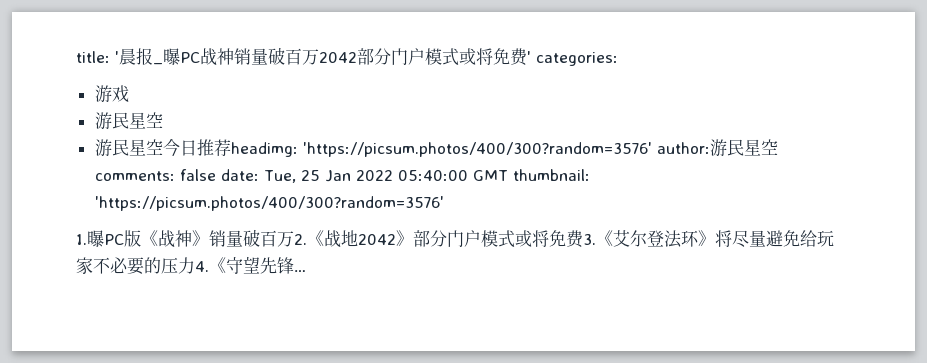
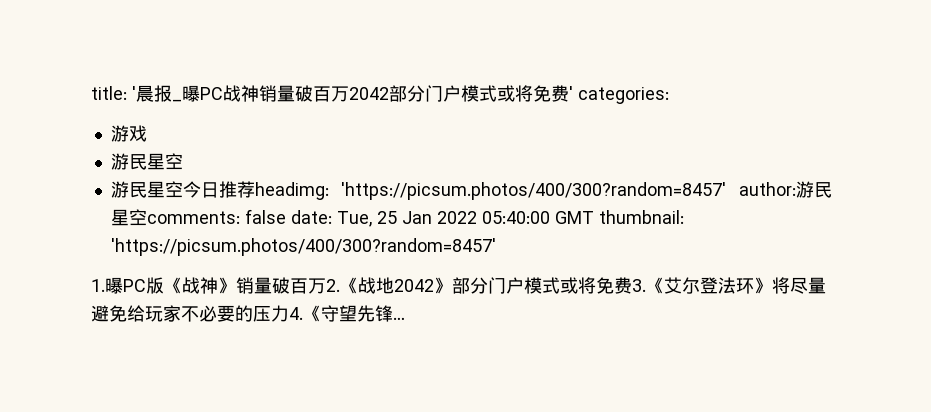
[302,142,652,157] 'https://picsum.photos/400/300?random=3576' -> [341,182,727,200] 'https://picsum.photos/400/300?random=8457'
[94,196,444,211] 'https://picsum.photos/400/300?random=3576' -> [110,238,496,256] 'https://picsum.photos/400/300?random=8457'

